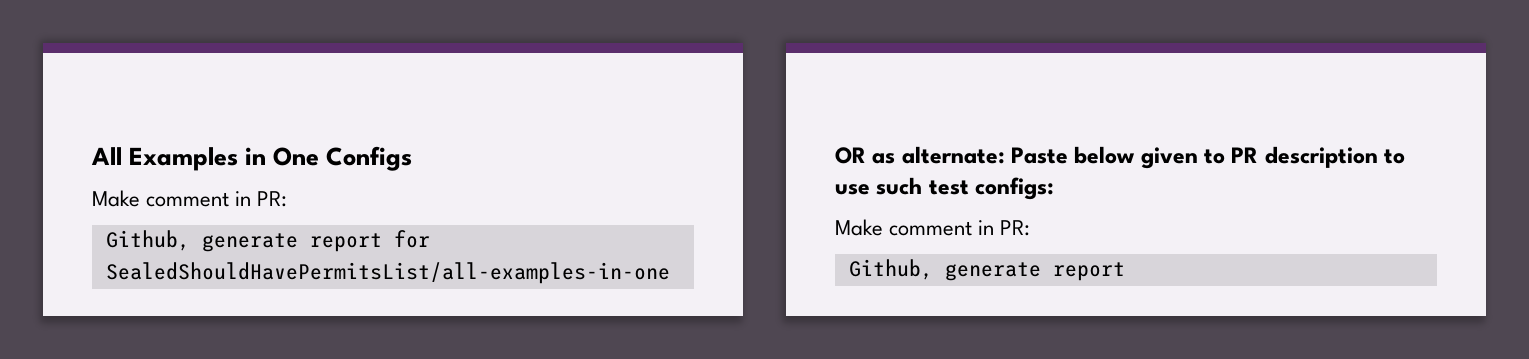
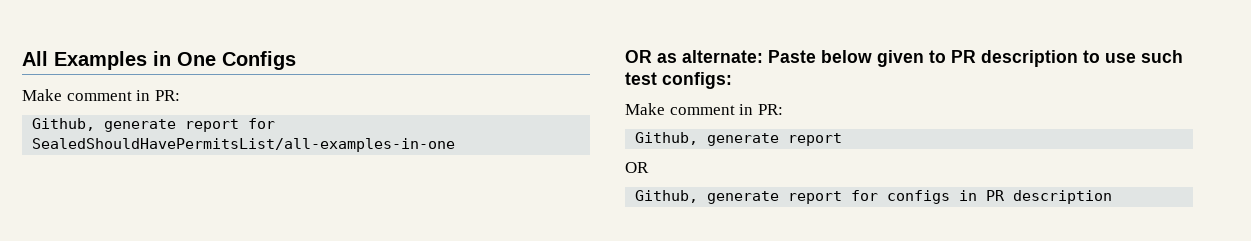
(1125, 271) none -> [625,162,649,173] [635,190,1113,204] // OR // Github, generate report for configs in PR description

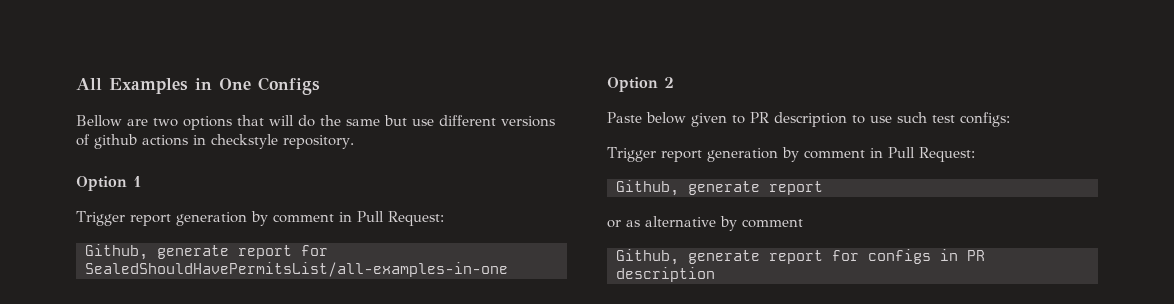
[22,89,180,101] Make comment in PR: -> [76,115,555,130] [76,134,354,149] [76,176,142,191] [76,211,444,226] Bellow are two options that will do the same but use different versions of github actions in checkstyle repository. // Option 1 // Trigger report generation by comment in Pull Request:
[625,50,763,63] OR as alternate: -> [607,77,674,92] Option 2 //
[625,103,783,115] [635,132,843,146] [625,162,649,173] Make comment in PR: // Github, generate report // OR -> [607,147,975,162] [616,180,823,196] [607,216,803,231] Trigger report generation by comment in Pull Request: // Github, generate report // or as alternative by comment

